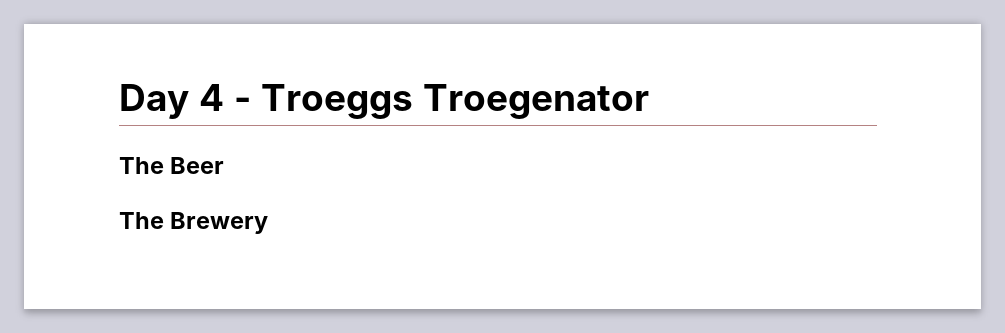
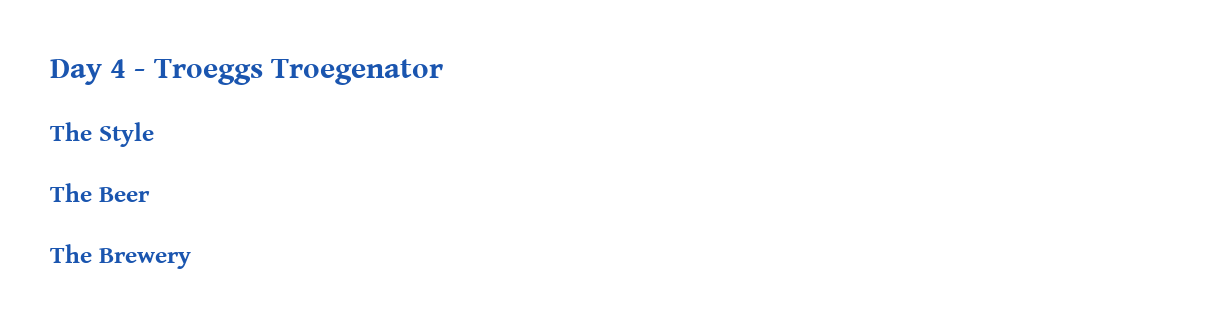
(649, 101) none -> [50,122,154,147] // The Style

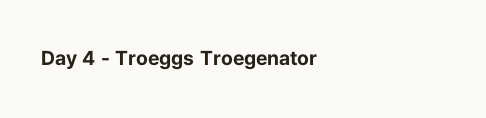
[50,122,154,147] [50,183,150,202] [50,244,191,269] // The Style // The Beer // The Brewery -> (317, 60) none

